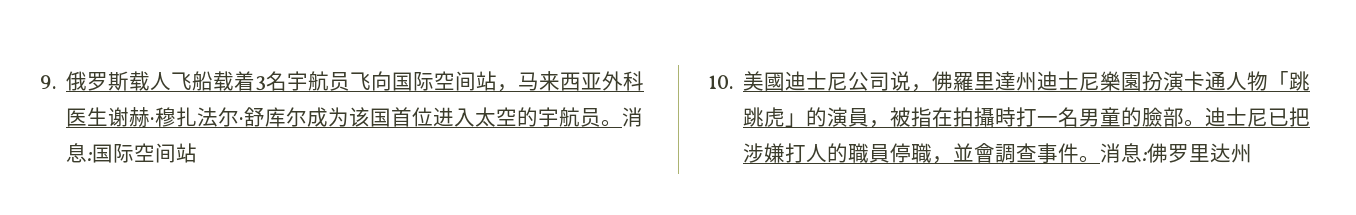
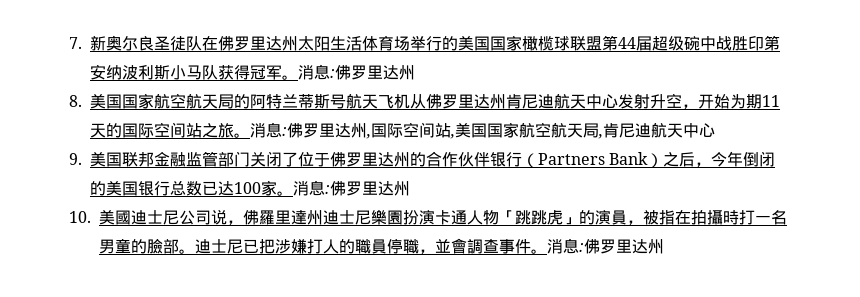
[40,71,645,92] [66,107,644,127] [66,143,198,163] 9.俄罗斯载人飞船载着3名宇航员飞向国际空间站，马来西亚外科医生谢赫·穆扎法尔·舒库尔成为该国首位进入太空的宇航员。消息:国际空间站 -> [69,35,780,51] [90,64,415,80] [69,93,780,109] [90,122,715,139] [69,151,776,168] [90,180,410,196] 7.新奥尔良圣徒队在佛罗里达州太阳生活体育场举行的美国国家橄榄球联盟第44届超级碗中战胜印第安纳波利斯小马队获得冠军。消息:佛罗里达州 // 8.美国国家航空航天局的阿特兰蒂斯号航天飞机从佛罗里达州肯尼迪航天中心发射升空，开始为期11天的国际空间站之旅。消息:佛罗里达州,国际空间站,美国国家航空航天局,肯尼迪航天中心 // 9.美国联邦金融监管部门关闭了位于佛罗里达州的合作伙伴银行（Partners Bank）之后，今年倒闭的美国银行总数已达100家。消息:佛罗里达州

